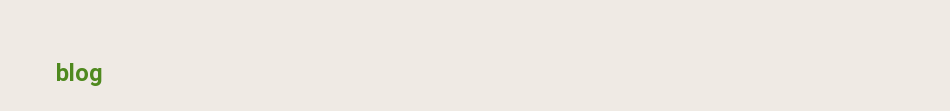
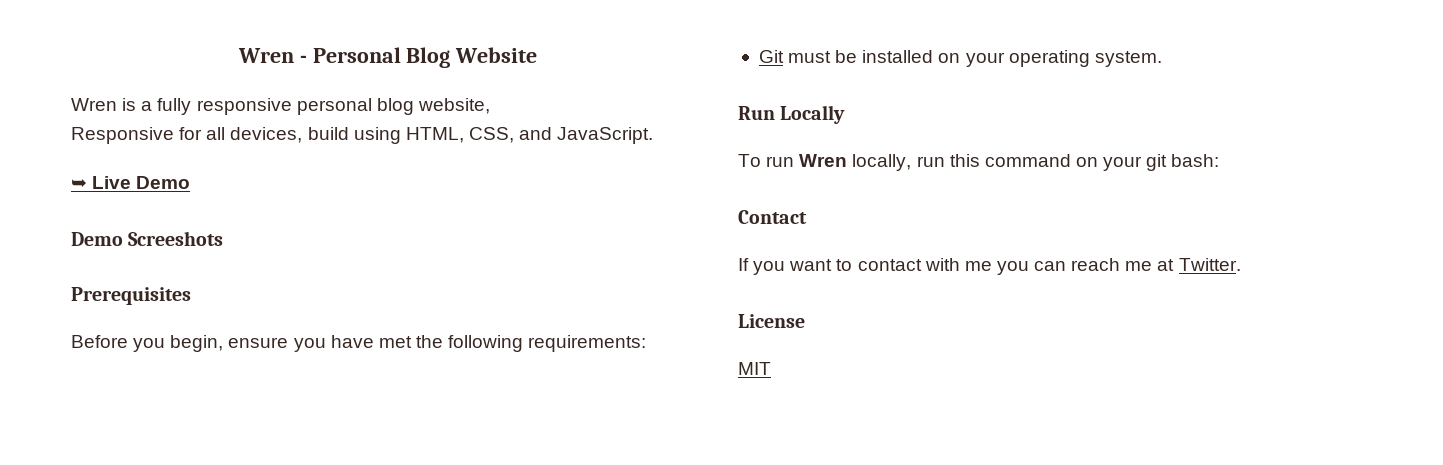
[56,63,103,86] blog -> [237,47,538,68] [71,98,490,115] [71,127,654,144] [71,176,191,189] [71,231,224,246] [71,287,191,305] [71,335,647,352] [758,50,1162,67] [738,105,846,124] [738,154,1220,171] [738,210,807,224] [738,258,1241,275] [738,314,805,328] [738,362,771,375] Wren - Personal Blog Website // Wren is a fully responsive personal blog website, // Responsive for all devices, build using HTML, CSS, and JavaScript. // ➥ Live Demo // Demo Screeshots // Prerequisites // Before you begin, ensure you have met the following requirements: // Git must be installed on your operating system. // Run Locally // To run Wren locally, run this command on your git bash: // Contact // If you want to contact with me you can reach me at Twitter. // License // MIT

